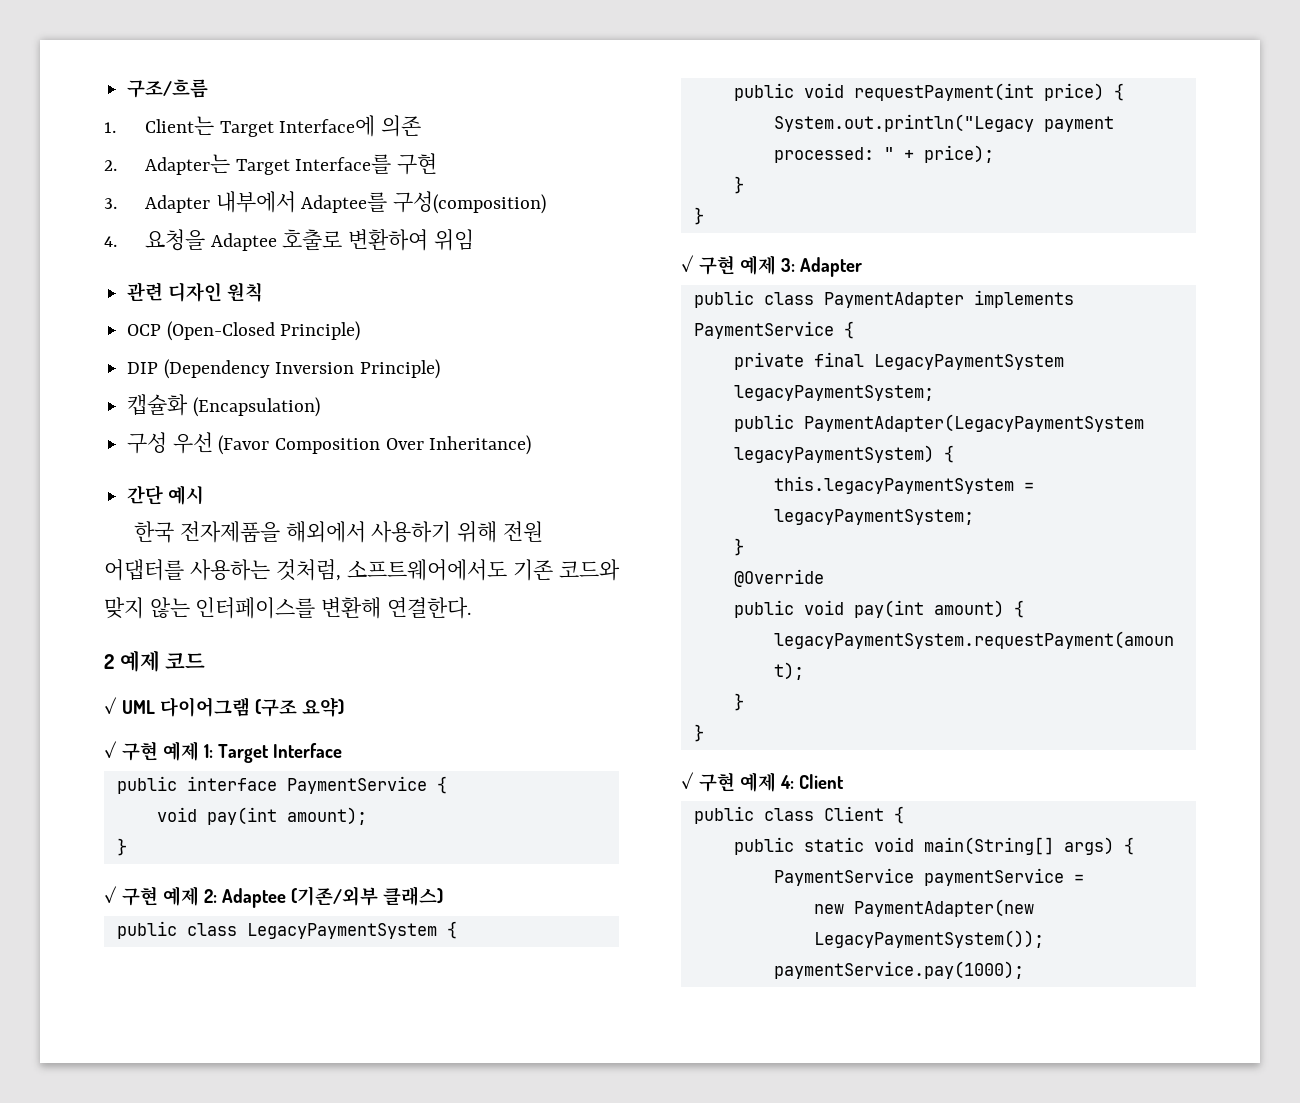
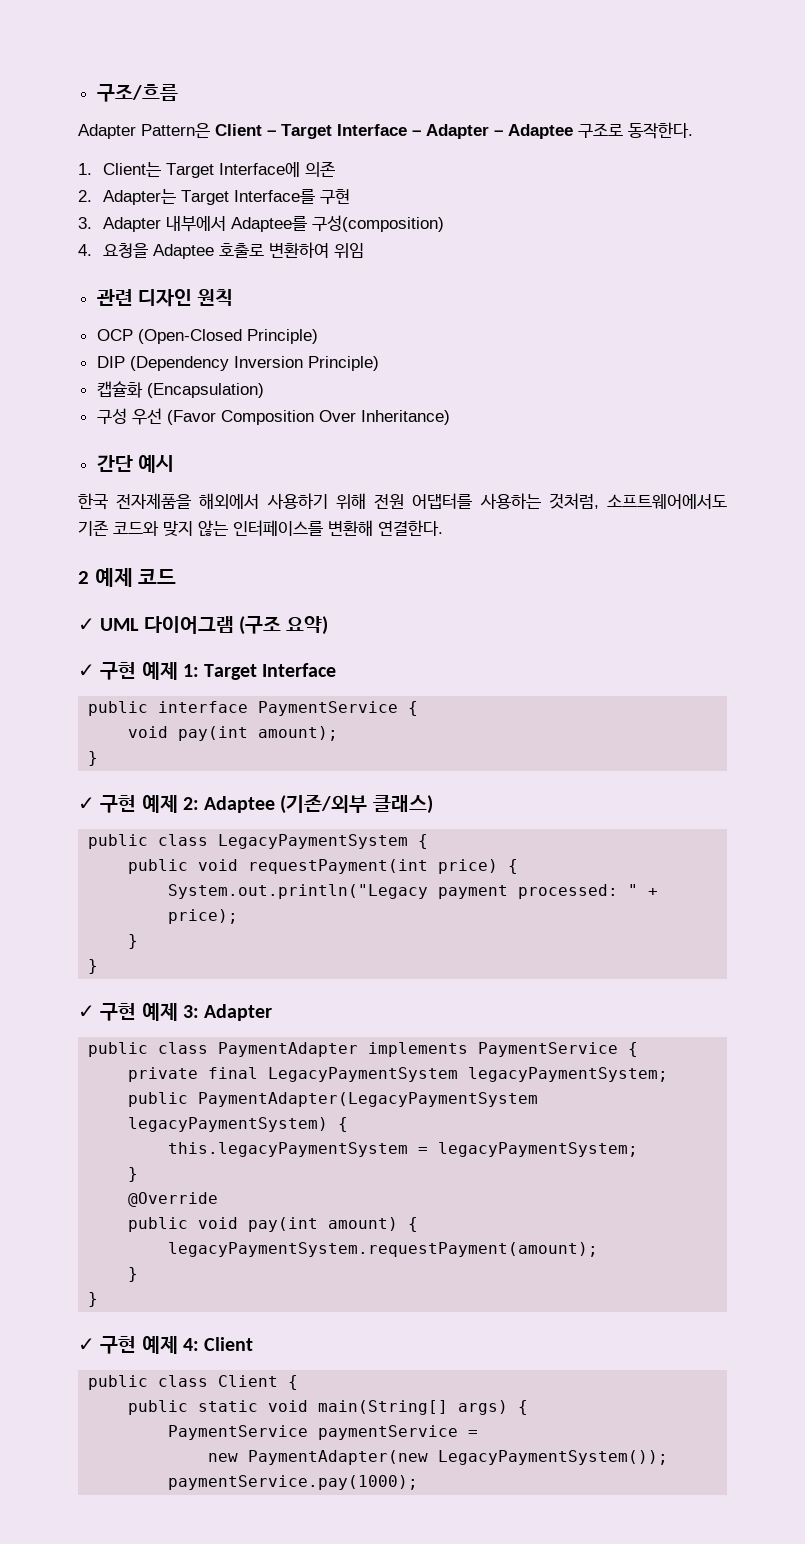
(209, 88) none -> [78,122,693,139] // Adapter Pattern은 Client – Target Interface – Adapter – Adaptee 구조로 동작한다.

